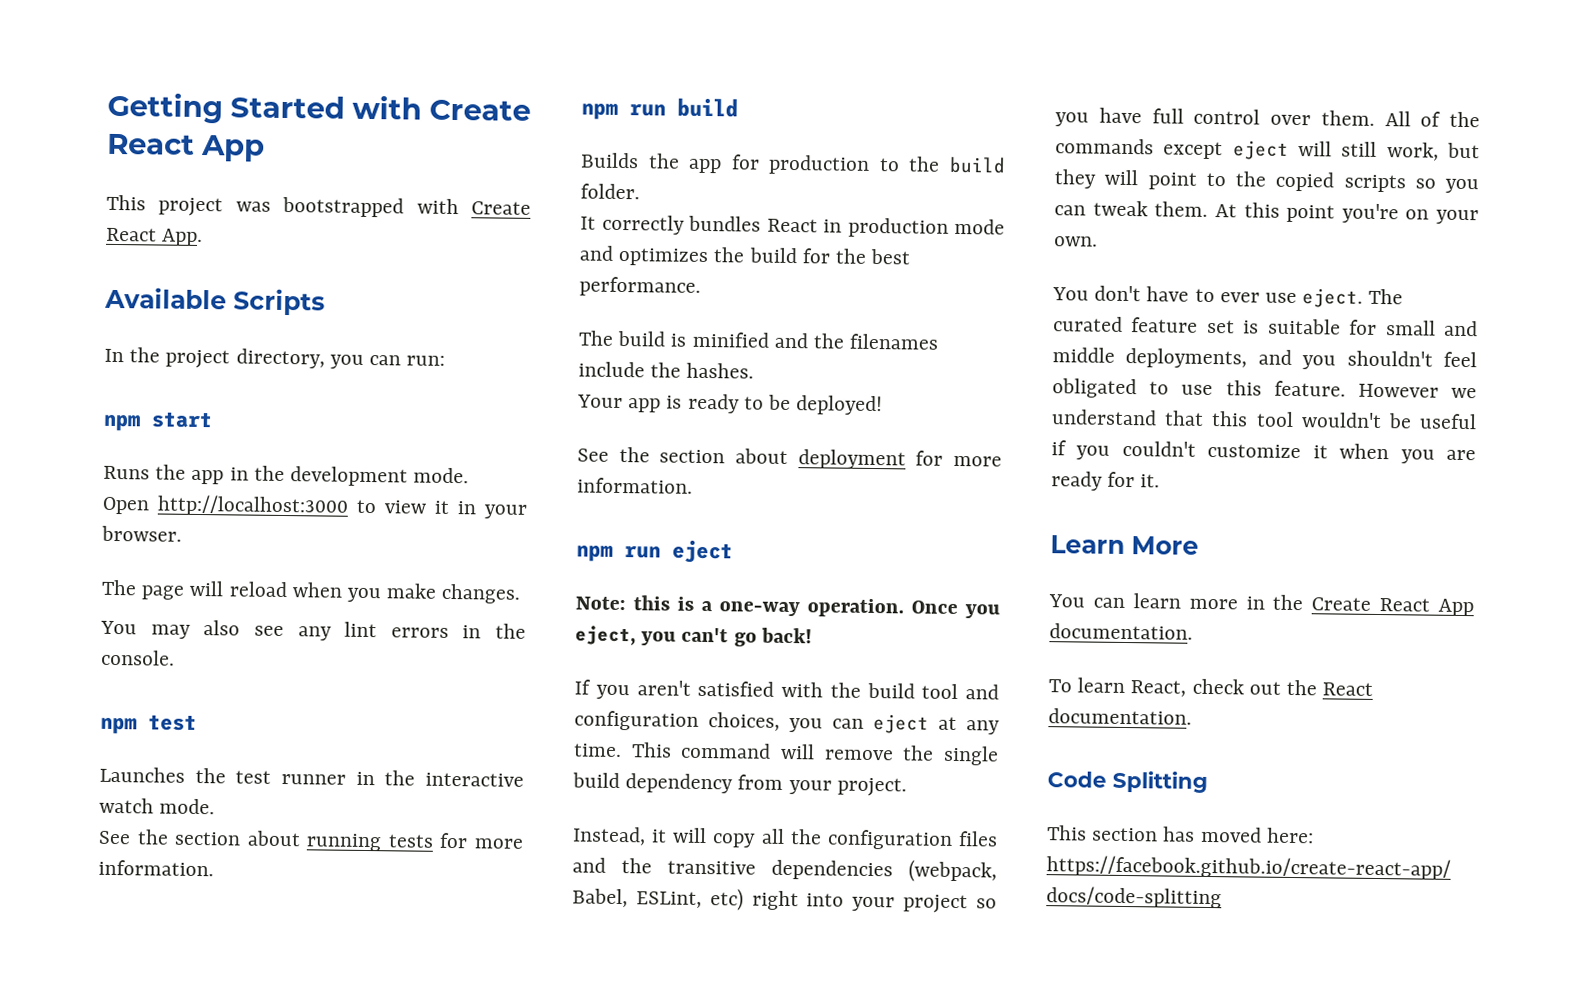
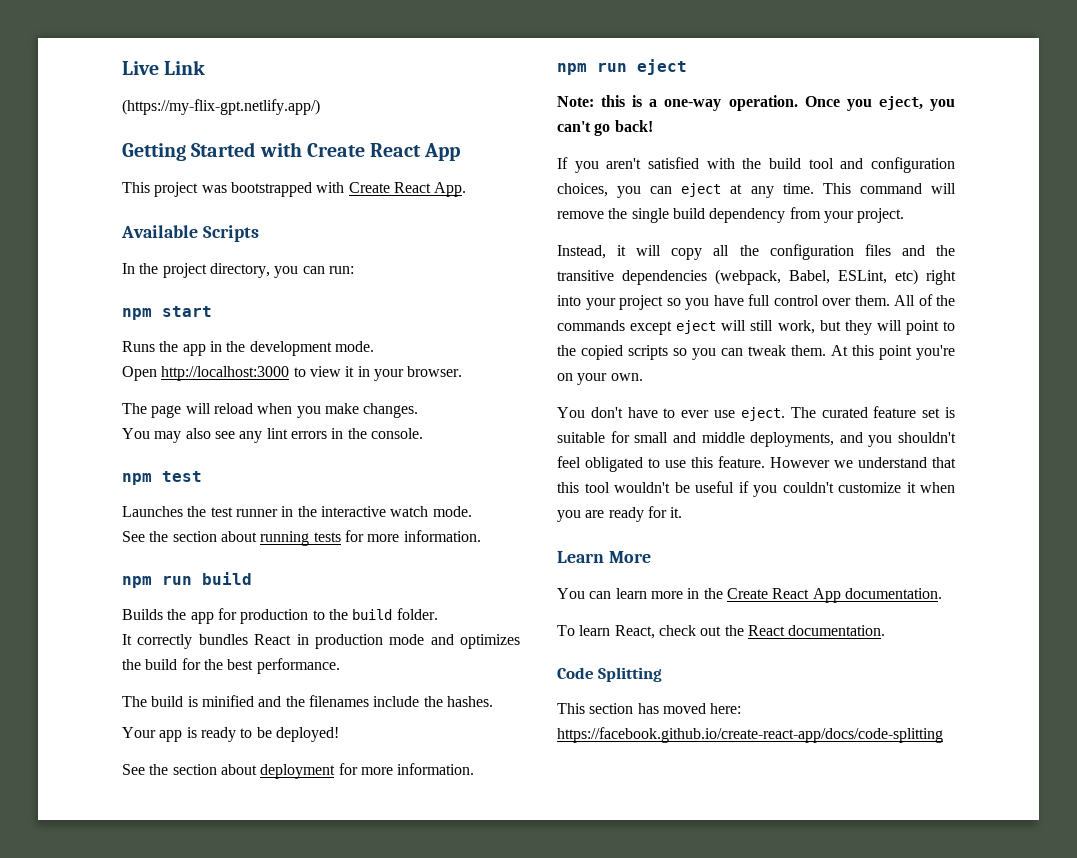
(107, 107) none -> [122,60,206,75] [122,99,320,115] Live Link // (https://my-flix-gpt.netlify.app/) //

